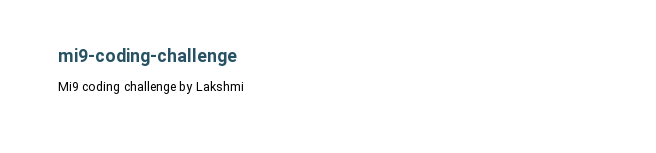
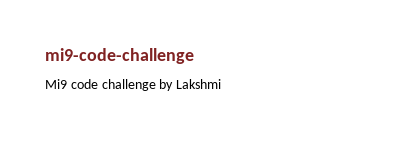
[58,48,237,66] mi9-coding-challenge -> [45,48,194,64] mi9-code-challenge
[82,81,121,94] coding -> [70,79,98,89] code

